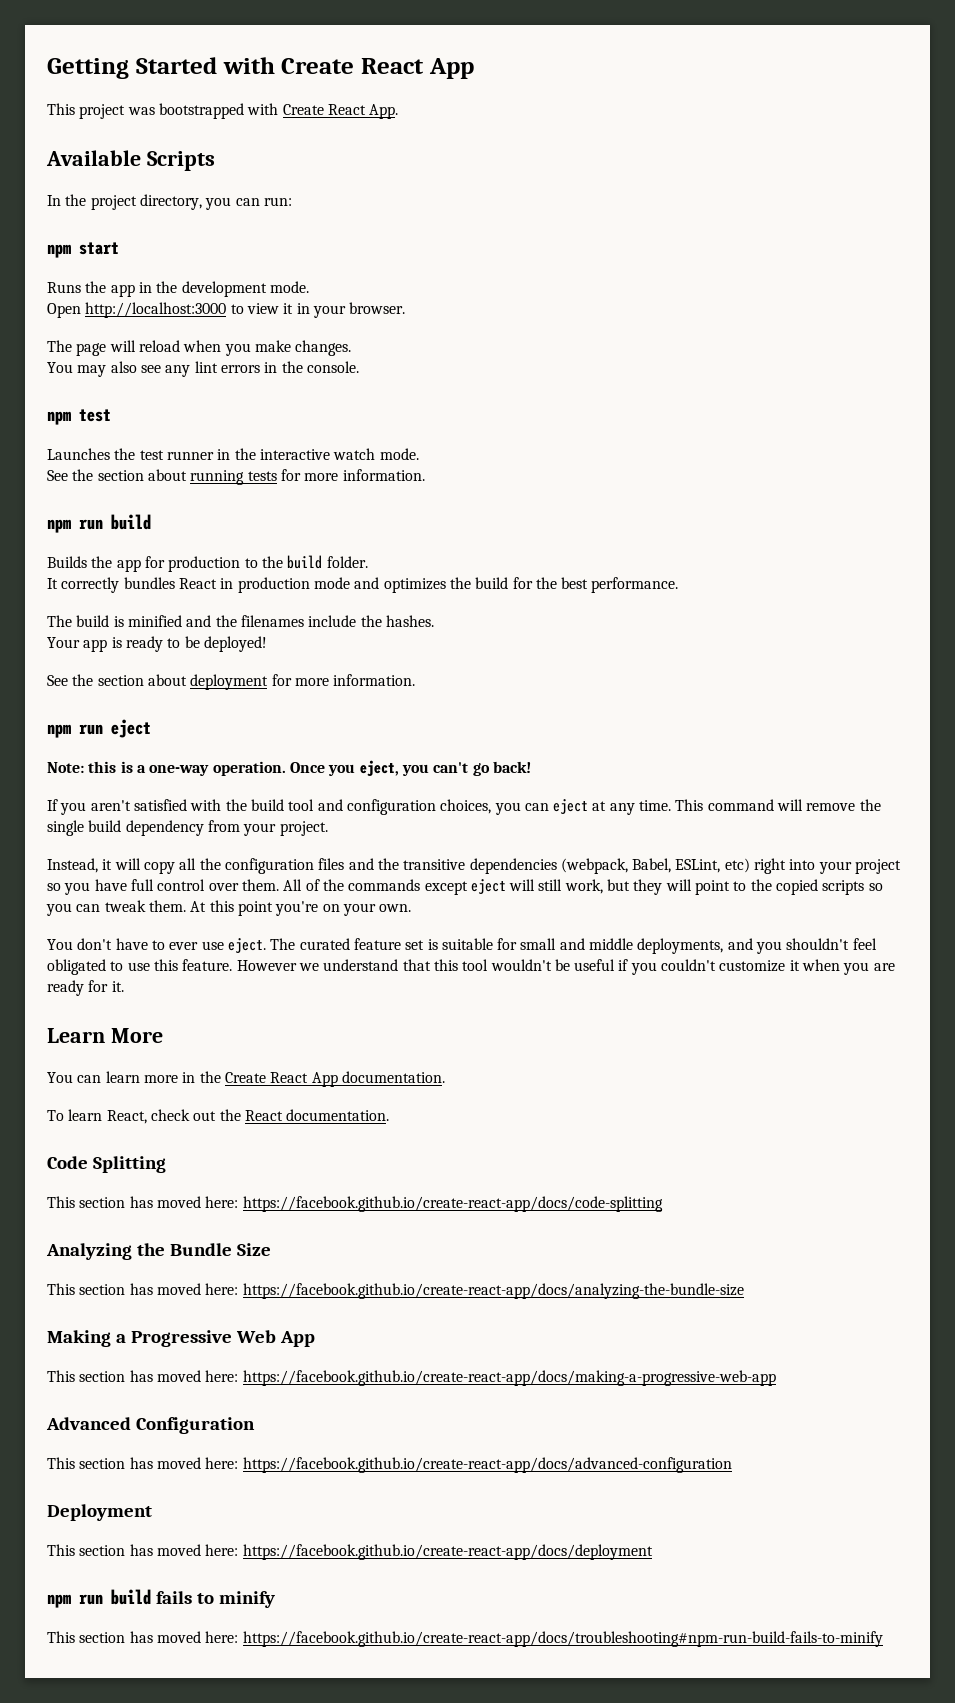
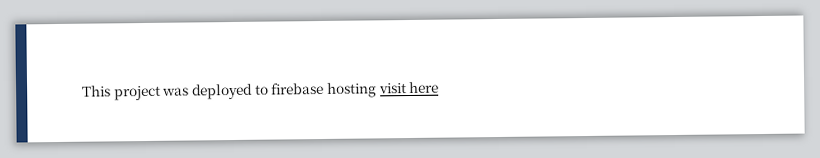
[47,57,474,79] [47,103,399,119] [46,150,215,171] [47,194,292,210] [47,242,119,258] [47,281,309,297] [47,302,406,318] [47,340,352,356] [47,361,359,377] [47,409,111,425] [47,448,419,460] [47,469,425,485] [47,514,151,533] [47,555,368,572] [47,577,679,593] [47,615,434,627] [47,636,267,652] [47,674,416,690] [47,719,151,738] [47,760,531,776] [47,799,881,815] [47,820,328,836] [47,858,902,874] [47,879,883,895] [46,900,412,916] [47,938,877,954] [47,959,895,975] [47,980,124,996] [47,1028,163,1043] [47,1071,445,1087] [47,1109,390,1124] [47,1156,166,1173] [47,1196,663,1212] [46,1243,271,1260] [47,1283,744,1299] [47,1330,315,1347] [47,1370,776,1386] [46,1417,255,1434] [47,1457,732,1473] [47,1504,152,1521] [47,1544,653,1560] [47,1589,275,1608] [47,1631,883,1647] Getting Started with Create React App // This project was bootstrapped with Create React App. // Available Scripts // In the project directory, you can run: // npm start // Runs the app in the development mode. // Open http://localhost:3000 to view it in your browser. // The page will reload when you make changes. // You may also see any lint errors in the console. // npm test // Launches the test runner in the interactive watch mode. // See the section about running tests for more information. // npm run build // Builds the app for production to the build folder. // It correctly bundles React in production mode and optimizes the build for the best performance. // The build is minified and the filenames include the hashes. // Your app is ready to be deployed! // See the section about deployment for more information. // npm run eject // Note: this is a one-way operation. Once you eject, you can't go back! // If you aren't satisfied with the build tool and configuration choices, you can eject at any time. This command will remove the single build dependency from your project. // Instead, it will copy all the configuration files and the transitive dependencies (webpack, Babel, ESLint, etc) right into your project so you have full control over them. All of the commands except eject will still work, but they will point to the copied scripts so you can tweak them. At this point you're on your own. // You don't have to ever use eject. The curated feature set is suitable for small and middle deployments, and you shouldn't feel obligated to use this feature. However we understand that this tool wouldn't be useful if you couldn't customize it when you are ready for it. // Learn More // You can learn more in the Create React App documentation. // To learn React, check out the React documentation. // Code Splitting // This section has moved here: https://facebook.github.io/create-react-app/docs/code-splitting // Analyzing the Bundle Size // This section has moved here: https://facebook.github.io/create-react-app/docs/analyzing-the-bundle-size // Making a Progressive Web App // This section has moved here: https://facebook.github.io/create-react-app/docs/making-a-progressive-web-app // Advanced Configuration // This section has moved here: https://facebook.github.io/create-react-app/docs/advanced-configuration // Deployment // This section has moved here: https://facebook.github.io/create-react-app/docs/deployment // npm run build fails to minify // This section has moved here: https://facebook.github.io/create-react-app/docs/troubleshooting#npm-run-build-fails-to-minify -> [82,81,440,101] This project was deployed to firebase hosting visit here

